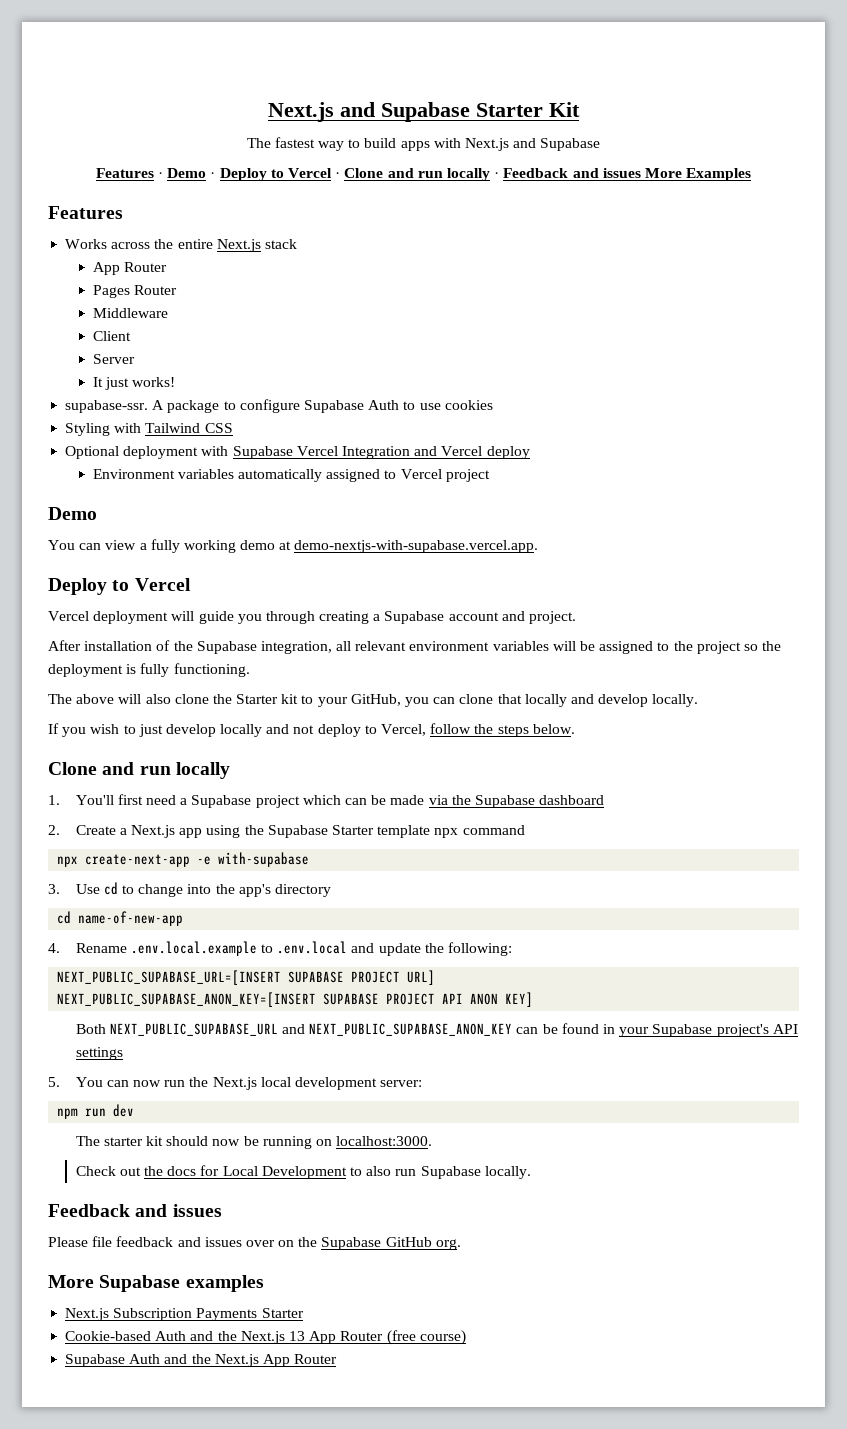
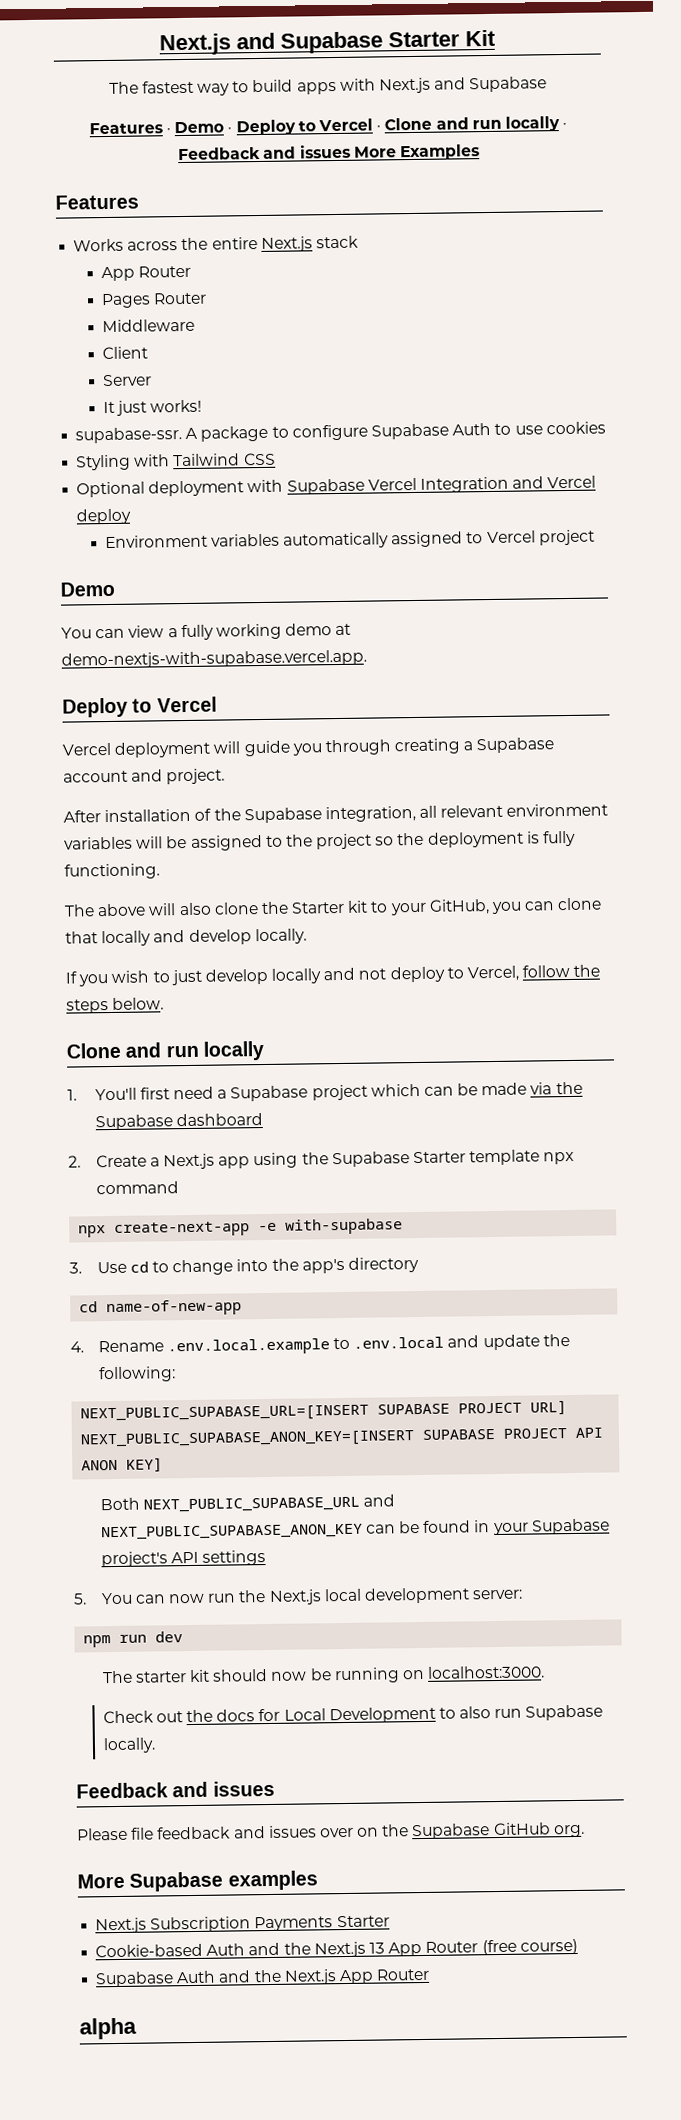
(338, 1359) none -> [79,2017,137,2040] // alpha

